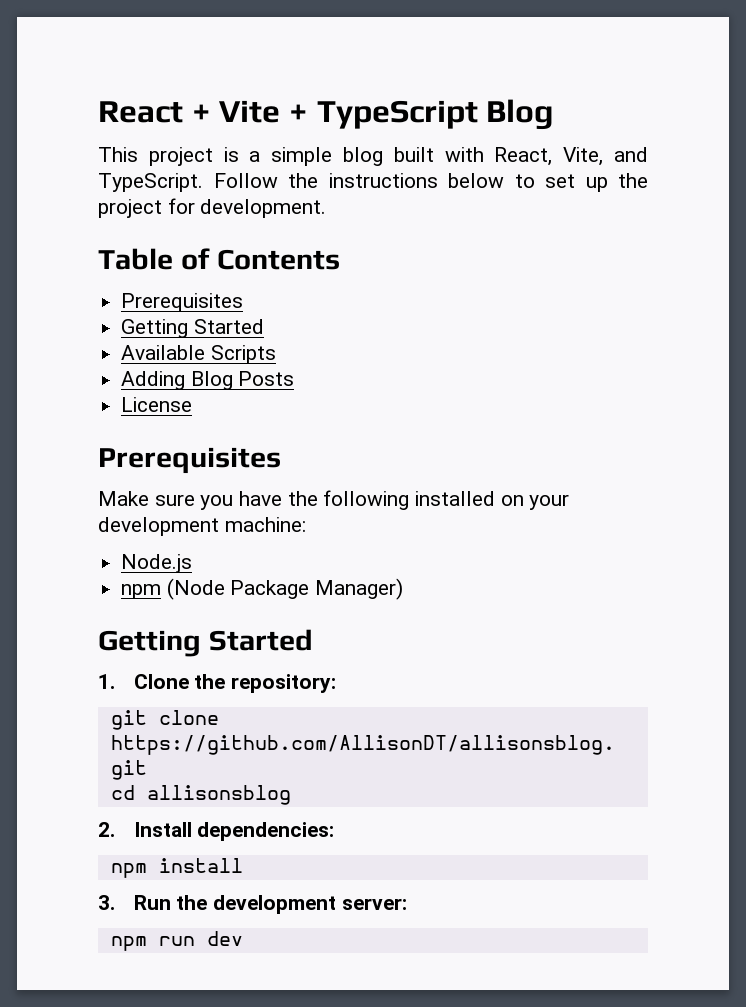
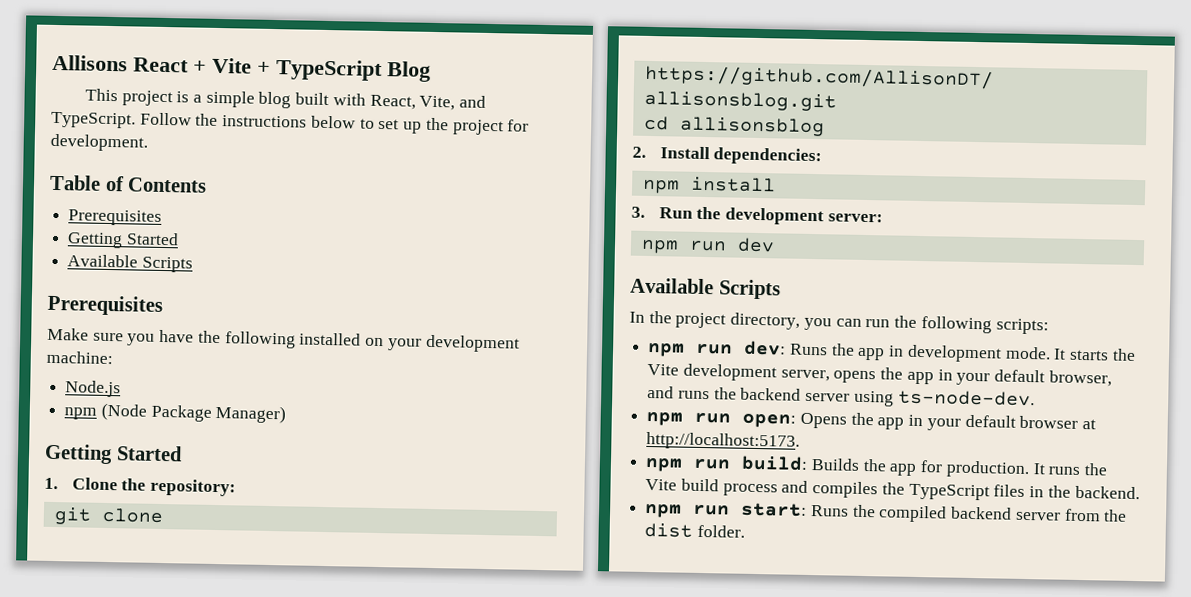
(98, 112) none -> [52,54,128,72] Allisons
[121,371,295,390] [121,397,193,412] // Adding Blog Posts // License -> (193, 264) none
(243, 938) none -> [630,277,781,300] [629,310,1049,335] [647,340,1136,363] [647,363,1112,387] [647,385,1035,407] [646,411,1097,431] [646,431,801,451] [645,455,1109,479] [645,478,1140,501] [644,502,1128,523] [644,522,745,538] // Available Scripts // In the project directory, you can run the following scripts: // npm run dev: Runs the app in development mode. It starts the Vite development server, opens the app in your default browser, and runs the backend server using ts-node-dev. // npm run open: Opens the app in your default browser at http://localhost:5173. // npm run build: Builds the app for production. It runs the Vite build process and compiles the TypeScript files in the backend. // npm run start: Runs the compiled backend server from the dist folder.

